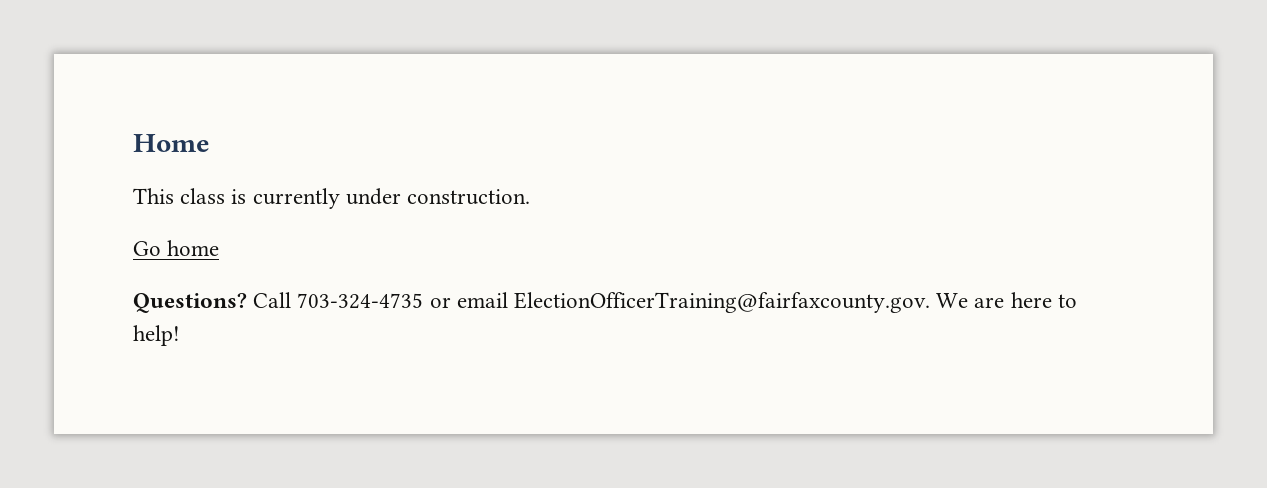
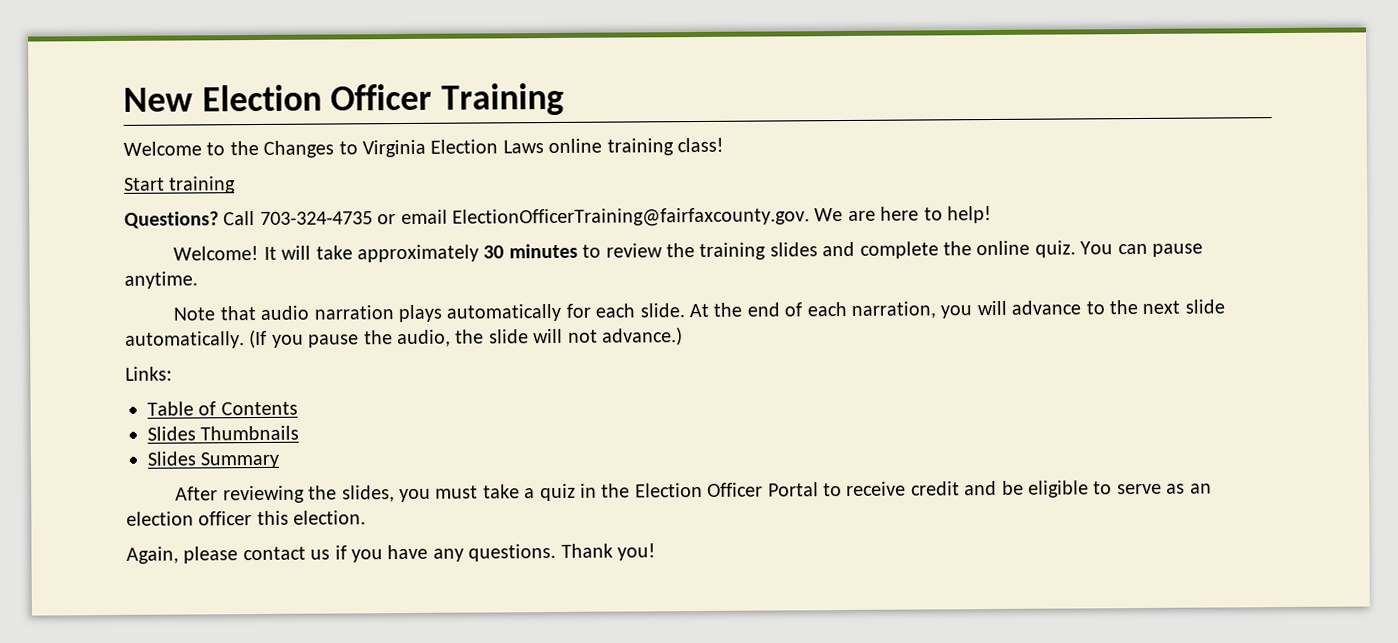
[133,134,210,152] [133,188,531,209] [133,240,220,256] Home // This class is currently under construction. // Go home -> [123,82,565,116] [123,137,724,158] [124,176,237,194] New Election Officer Training // Welcome to the Changes to Virginia Election Laws online training class! // Start training
(180, 335) none -> [173,240,1204,263] [124,271,198,289] [173,299,1225,323] [125,327,683,349] [125,366,172,381] [147,401,298,416] [147,425,300,441] [147,451,280,469] [175,480,1212,504] [126,510,367,526] [126,543,656,564] // Welcome! It will take approximately 30 minutes to review the training slides and complete the online quiz. You can pause anytime. // Note that audio narration plays automatically for each slide. At the end of each narration, you will advance to the next slide automatically. (If you pause the audio, the slide will not advance.) // Links: // Table of Contents // Slides Thumbnails // Slides Summary // After reviewing the slides, you must take a quiz in the Election Officer Portal to receive credit and be eligible to serve as an election officer this election. // Again, please contact us if you have any questions. Thank you!

